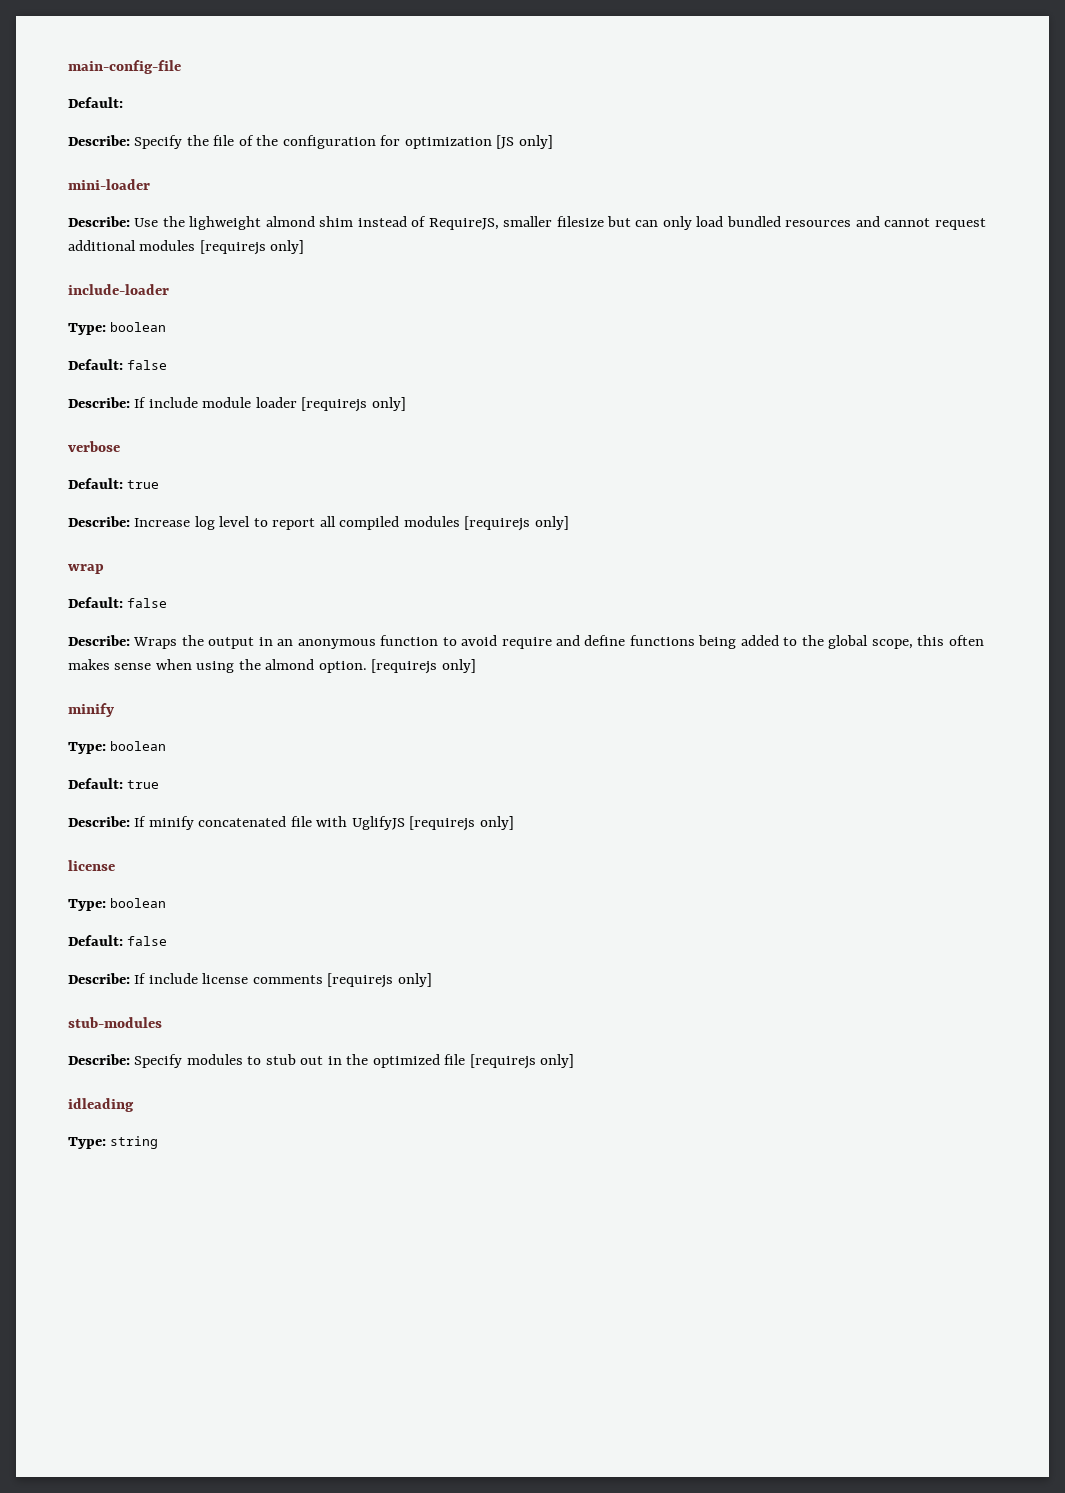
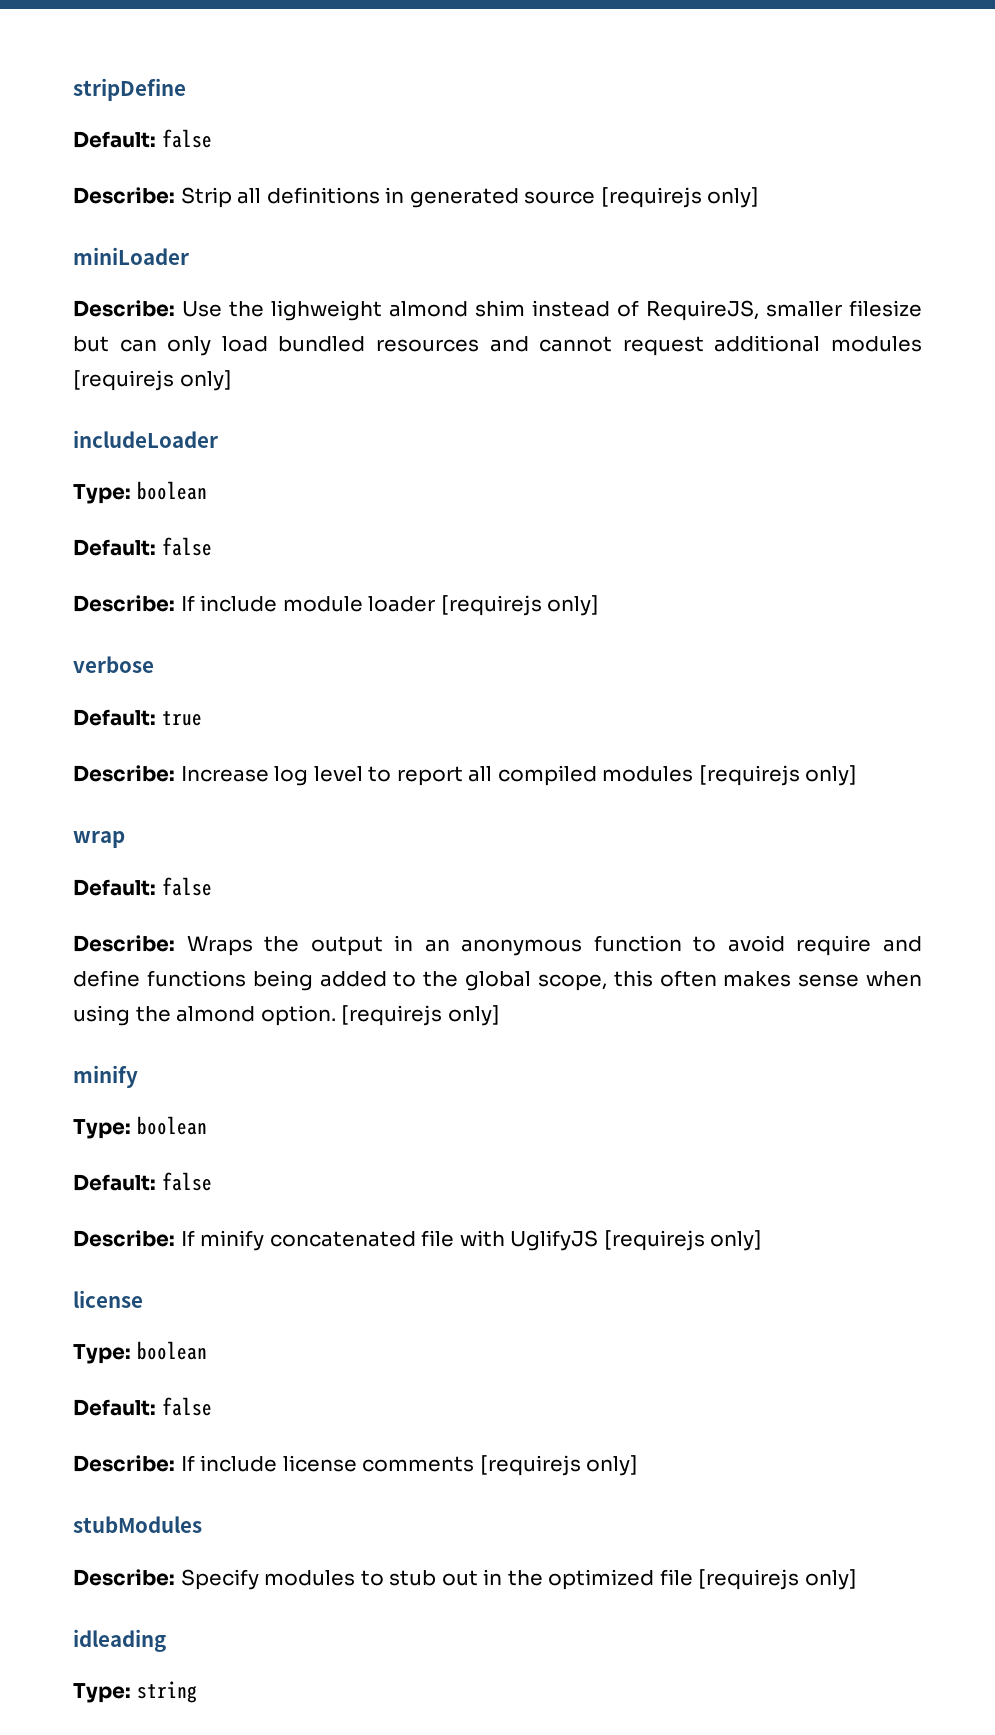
[68,60,181,74] [68,97,123,108] [68,135,553,149] [68,179,150,190] main-config-file // Default: // Describe: Specify the file of the configuration for optimization [JS only] // mini-loader -> [73,78,186,101] [73,129,212,148] [73,187,760,208] [73,247,189,265] stripDefine // Default: false // Describe: Strip all definitions in generated source [requirejs only] // miniLoader
[68,284,169,295] include-loader -> [73,430,218,448] includeLoader
[127,780,160,789] true -> [161,1172,212,1191] false
[68,1017,162,1028] stub-modules -> [73,1516,202,1533] stubModules

